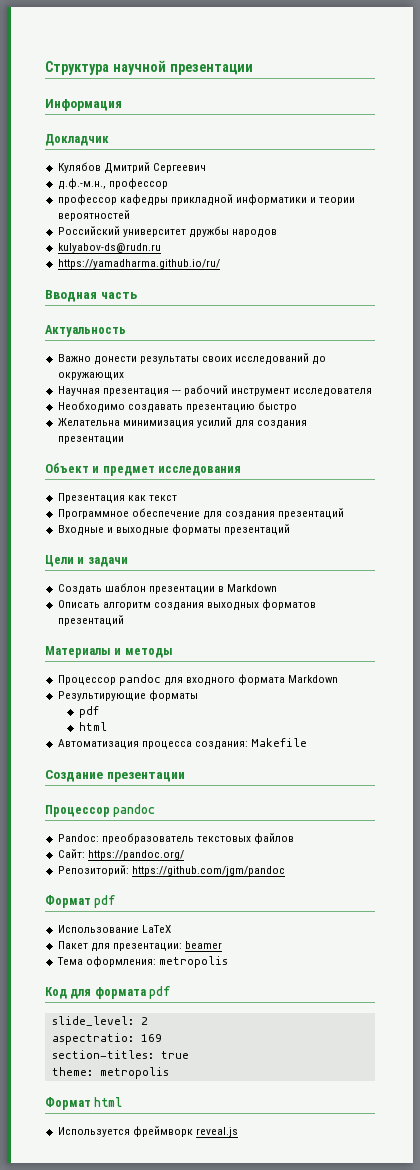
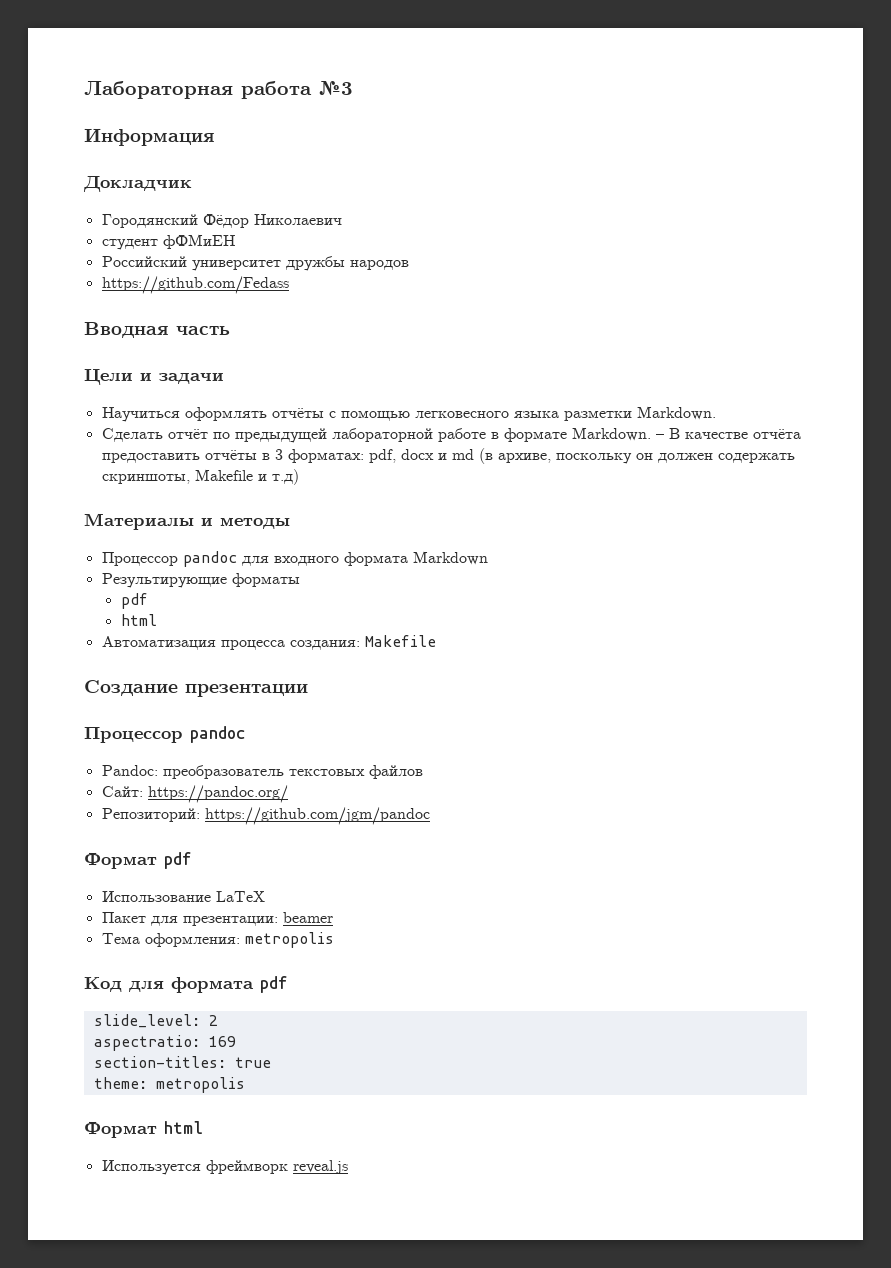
[45,60,253,75] Структура научной презентации -> [84,81,353,99] Лабораторная работа №3
[57,162,206,174] [57,178,168,190] [57,194,356,206] [57,210,130,221] Кулябов Дмитрий Сергеевич // д.ф.-м.н., профессор // профессор кафедры прикладной информатики и теории вероятностей -> [101,214,342,228] [101,234,235,250] Городянский Фёдор Николаевич // студент фФМиЕН
[57,243,161,253] [57,259,220,269] kulyabov-ds@rudn.ru // https://yamadharma.github.io/ru/ -> [101,276,289,294] https://github.com/Fedass
[45,325,126,337] [57,353,327,365] [57,372,124,380] [57,385,373,397] [57,401,297,413] [57,417,308,429] [57,436,124,444] [45,463,242,476] [57,493,177,503] [57,508,345,520] [57,524,291,536] [45,555,128,567] [57,583,278,595] [57,599,317,611] [57,615,124,626] Актуальность // Важно донести результаты своих исследований до окружающих // Научная презентация --- рабочий инструмент исследователя // Необходимо создавать презентацию быстро // Желательна минимизация усилий для создания презентации // Объект и предмет исследования // Презентация как текст // Программное обеспечение для создания презентаций // Входные и выходные форматы презентаций // Цели и задачи // Создать шаблон презентации в Markdown // Описать алгоритм создания выходных форматов презентаций -> [84,369,224,385] [101,406,716,422] [101,427,801,443] [101,448,795,464] [101,469,299,485] Цели и задачи // Научиться оформлять отчёты с помощью легковесного языка разметки Markdown. // Сделать отчёт по предыдущей лабораторной работе в формате Markdown. – В качестве отчёта предоставить отчёты в 3 форматах: pdf, docx и md (в архиве, поскольку он должен содержать скриншоты, Makefile и т.д)

